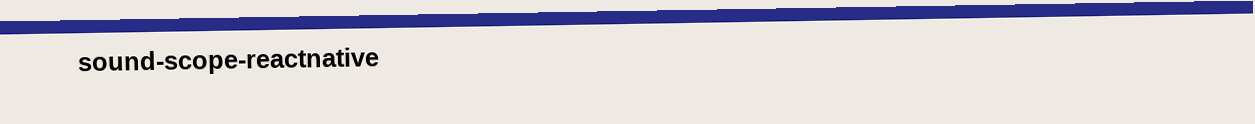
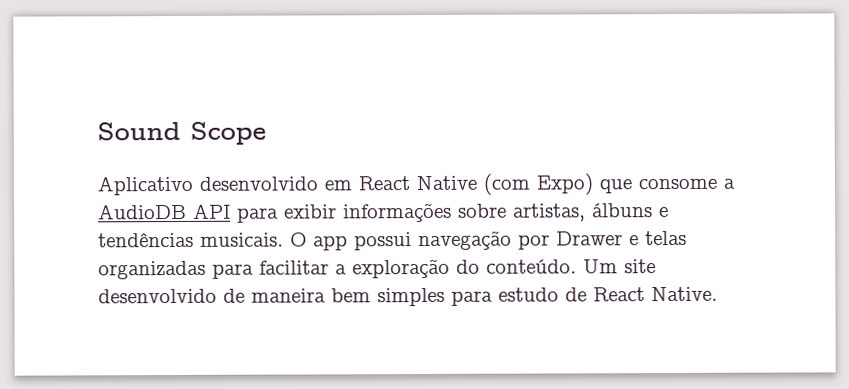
[77,47,380,77] sound-scope-reactnative -> [97,121,266,145] [97,173,735,196] [98,202,669,223] [98,230,687,251] [98,258,656,280] [98,286,718,307] Sound Scope // Aplicativo desenvolvido em React Native (com Expo) que consome a AudioDB API para exibir informações sobre artistas, álbuns e tendências musicais. O app possui navegação por Drawer e telas organizadas para facilitar a exploração do conteúdo. Um site desenvolvido de maneira bem simples para estudo de React Native.

